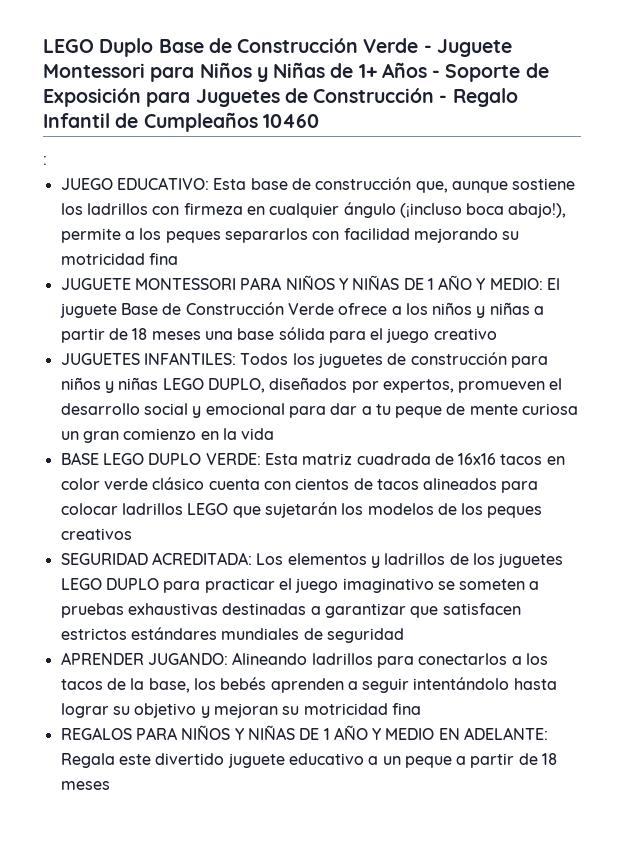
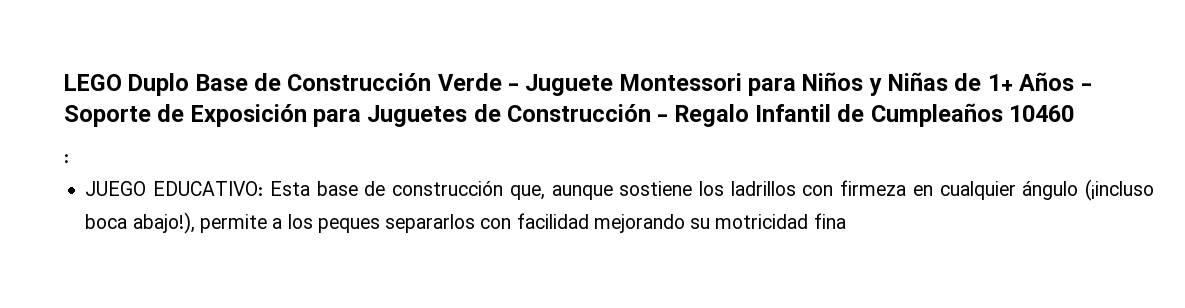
[60,275,561,290] [59,302,545,318] [60,327,497,343] [60,352,548,368] [60,377,563,393] [60,403,579,418] [60,428,275,443] [60,452,565,465] [60,477,539,493] [60,502,543,518] [60,528,132,540] [60,552,564,568] [60,578,540,593] [60,603,521,618] [60,627,404,643] [60,652,548,668] [60,677,557,693] [60,703,421,718] [60,725,549,740] [60,753,558,768] [60,781,110,790] // JUGUETE MONTESSORI PARA NIÑOS Y NIÑAS DE 1 AÑO Y MEDIO: El juguete Base de Construcción Verde ofrece a los niños y niñas a partir de 18 meses una base sólida para el juego creativo // JUGUETES INFANTILES: Todos los juguetes de construcción para niños y niñas LEGO DUPLO, diseñados por expertos, promueven el desarrollo social y emocional para dar a tu peque de mente curiosa un gran comienzo en la vida // BASE LEGO DUPLO VERDE: Esta matriz cuadrada de 16x16 tacos en color verde clásico cuenta con cientos de tacos alineados para colocar ladrillos LEGO que sujetarán los modelos de los peques creativos // SEGURIDAD ACREDITADA: Los elementos y ladrillos de los juguetes LEGO DUPLO para practicar el juego imaginativo se someten a pruebas exhaustivas destinadas a garantizar que satisfacen estrictos estándares mundiales de seguridad // APRENDER JUGANDO: Alineando ladrillos para conectarlos a los tacos de la base, los bebés aprenden a seguir intentándolo hasta lograr su objetivo y mejoran su motricidad fina // REGALOS PARA NIÑOS Y NIÑAS DE 1 AÑO Y MEDIO EN ADELANTE: Regala este divertido juguete educativo a un peque a partir de 18 meses -> (846, 221) none

